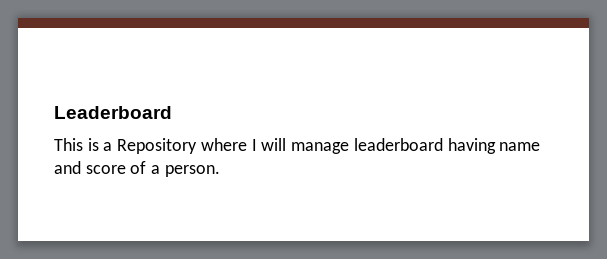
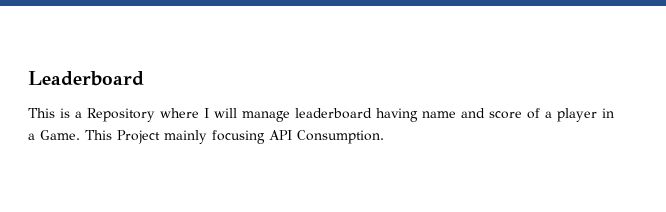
[164,165,220,177] person. -> [557,108,614,122] [28,130,384,144] player in a Game. This Project mainly focusing API Consumption.

